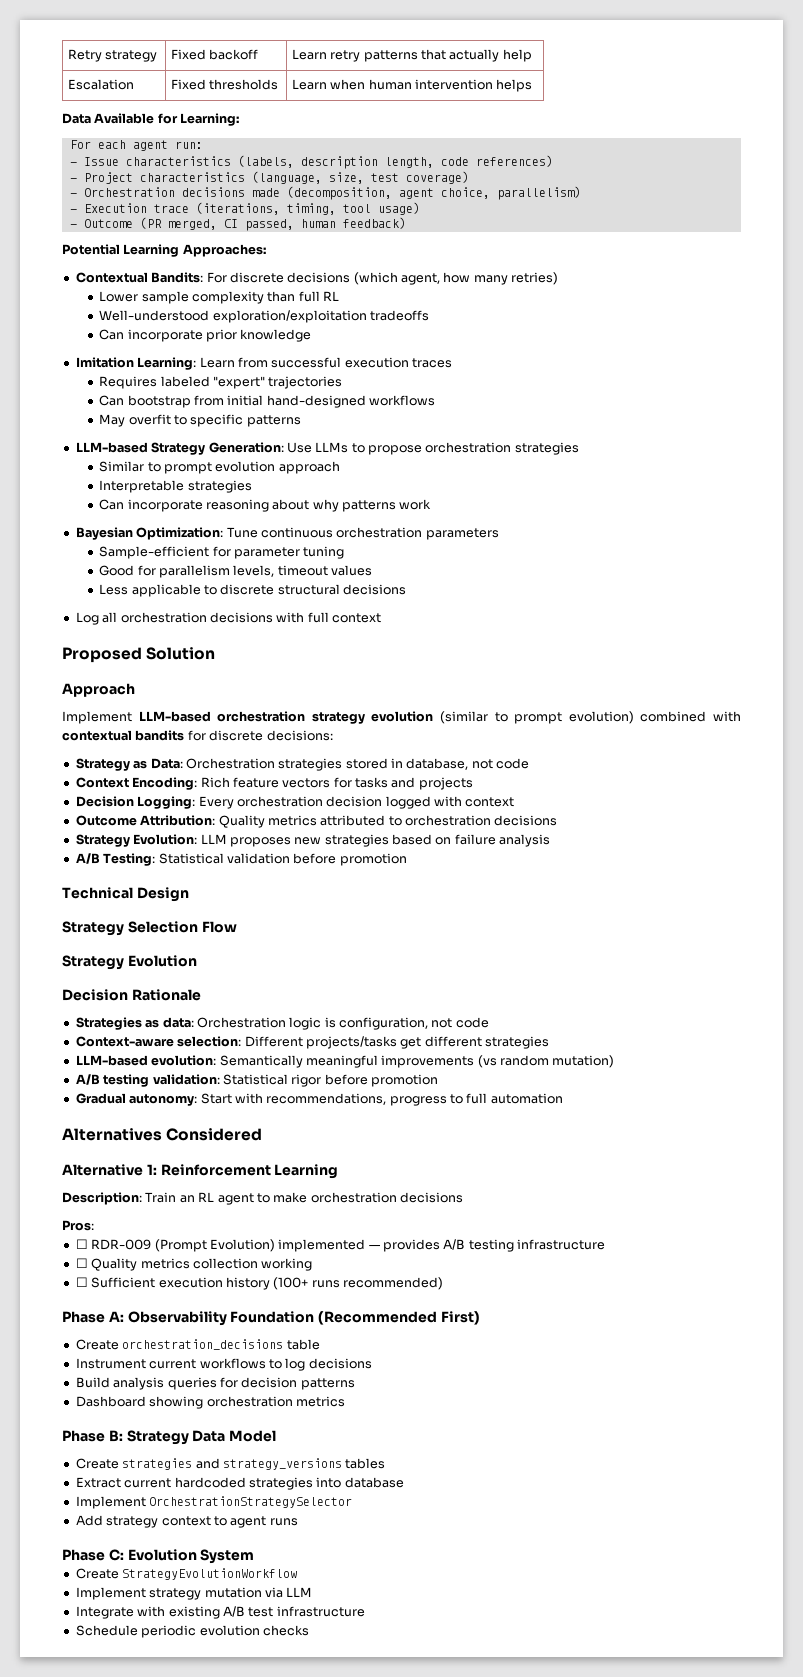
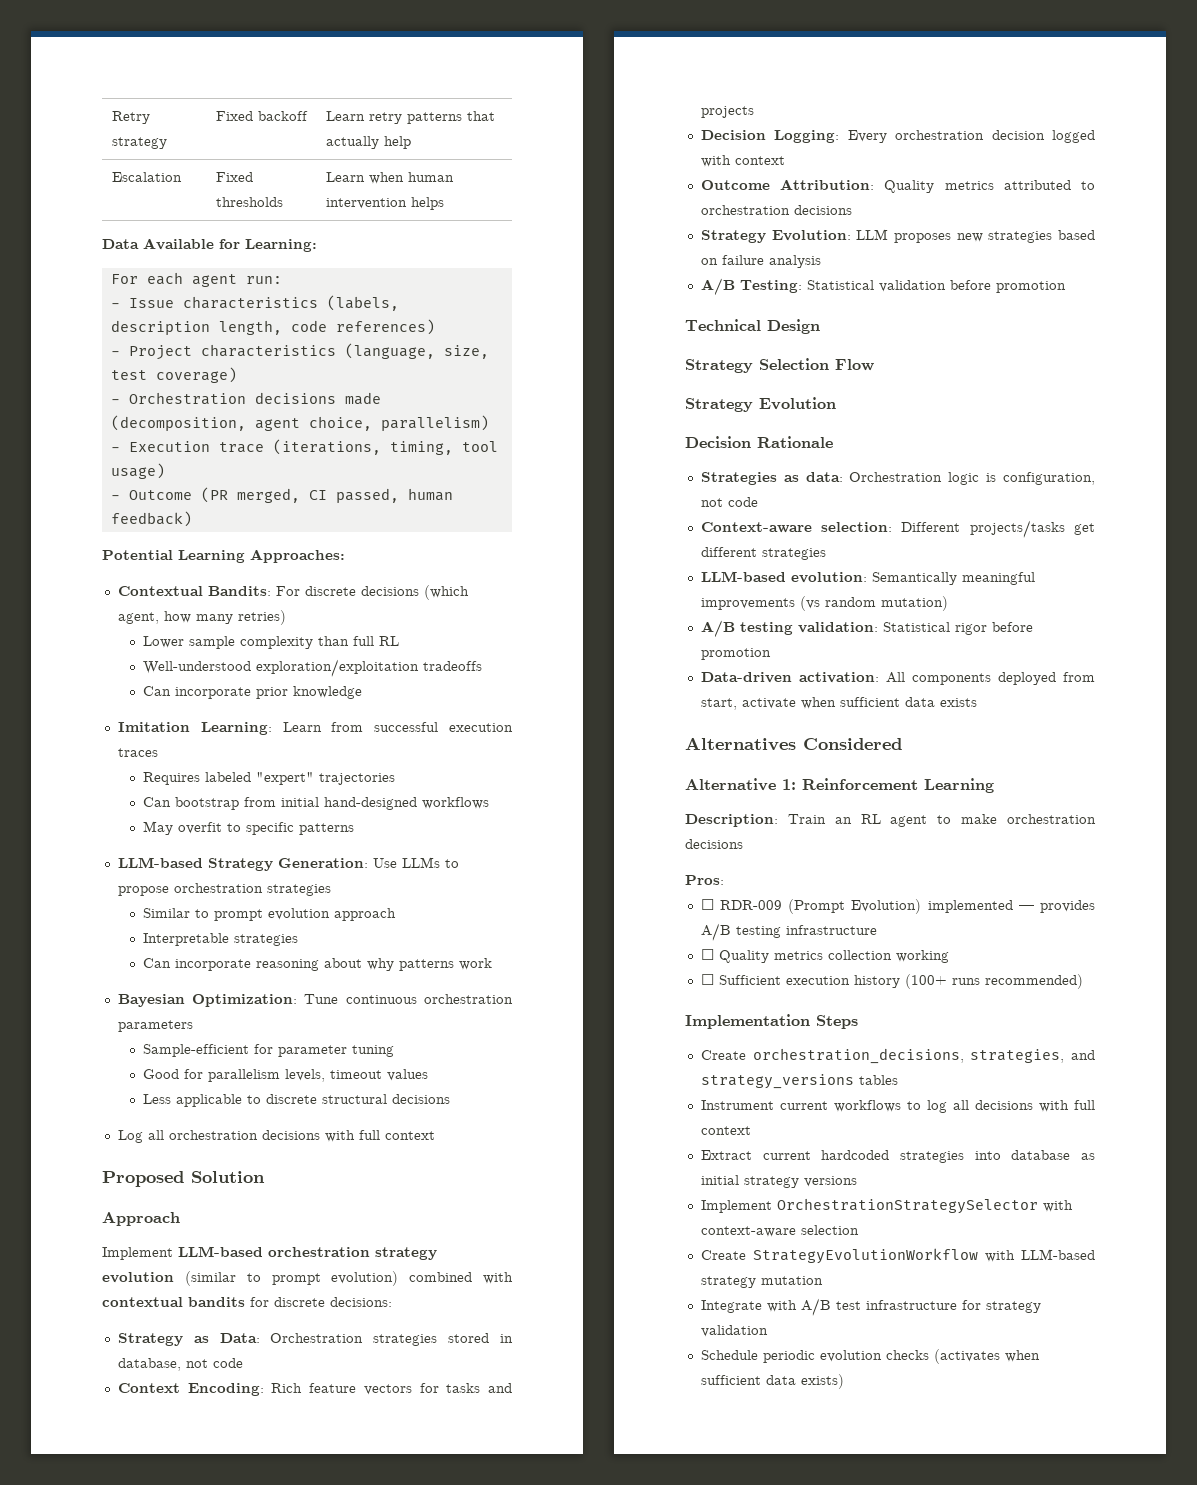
[75,1093,563,1106] Gradual autonomy: Start with recommendations, progress to full automation -> [700,672,1095,685] [700,697,977,710] Data-driven activation: All components deployed from start, activate when sufficient data exists
[62,1311,480,1326] [75,1339,320,1350] Phase A: Observability Foundation (Recommended First) // Create orchestration_decisions table -> [685,1014,858,1029] [700,1048,1095,1064] [700,1074,898,1089] Implementation Steps // Create orchestration_decisions, strategies, and strategy_versions tables
[308,1358,372,1369] [75,1377,355,1390] [75,1396,345,1409] [62,1430,277,1445] [75,1458,386,1470] decisions // Build analysis queries for decision patterns // Dashboard showing orchestration metrics // Phase B: Strategy Data Model // Create strategies and strategy_versions tables -> [952,1100,1095,1112] [700,1126,751,1135] all decisions with full context
[75,1496,353,1509] [75,1515,298,1528] [62,1549,255,1564] // Implement OrchestrationStrategySelector // Add strategy context to agent runs // Phase C: Evolution System -> [1081,1153,1095,1160] [700,1175,857,1188] [700,1198,1073,1214] [700,1225,859,1237] as initial strategy versions // Implement OrchestrationStrategySelector with context-aware selection
[75,1587,146,1600] // Implement -> [984,1249,1095,1262] with LLM-based
[264,1587,313,1598] via LLM -> (823, 1280) none
[168,1606,220,1619] existing -> (797, 1306) none
(365, 1611) none -> [961,1300,1041,1313] [700,1325,768,1337] for strategy validation
(309, 1630) none -> [933,1349,1040,1364] [700,1374,844,1389] (activates when sufficient data exists)

